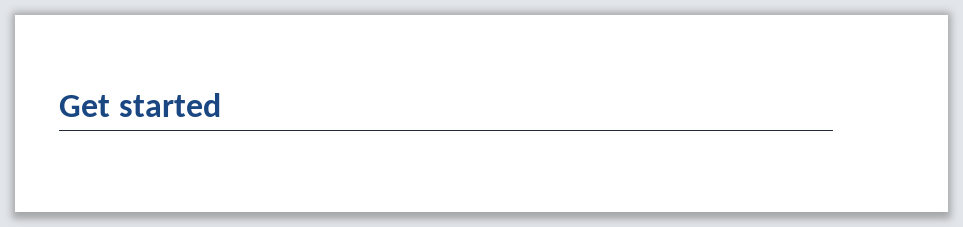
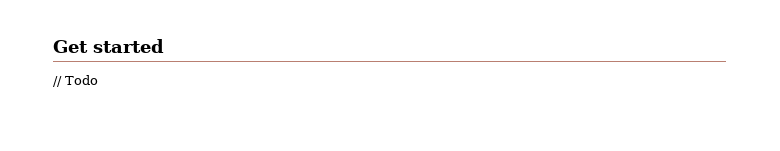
(222, 105) none -> [53,75,98,87] // // Todo

